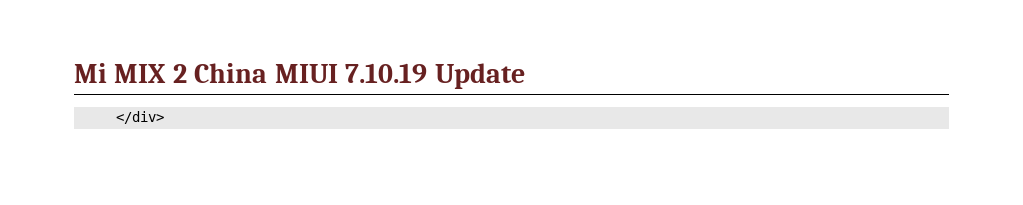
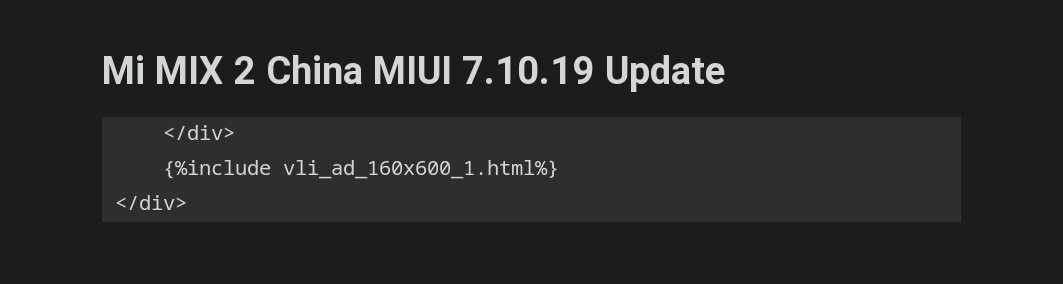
(164, 117) none -> [162,160,559,179] [114,195,187,210] // {%include vli_ad_160x600_1.html%} // </div>

